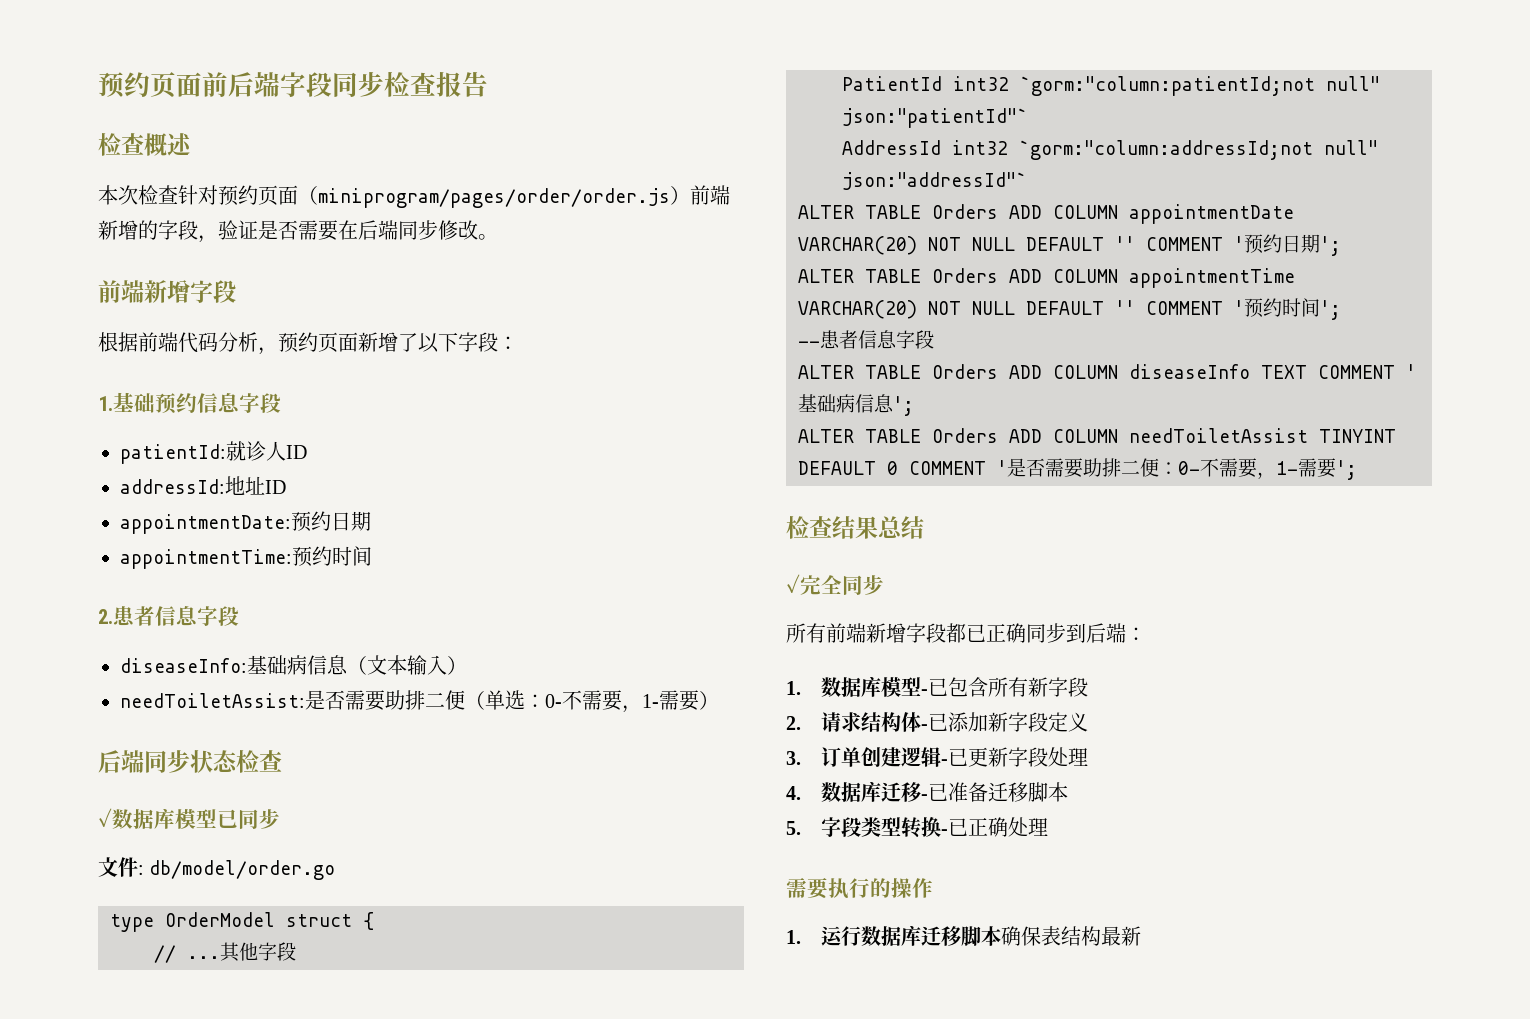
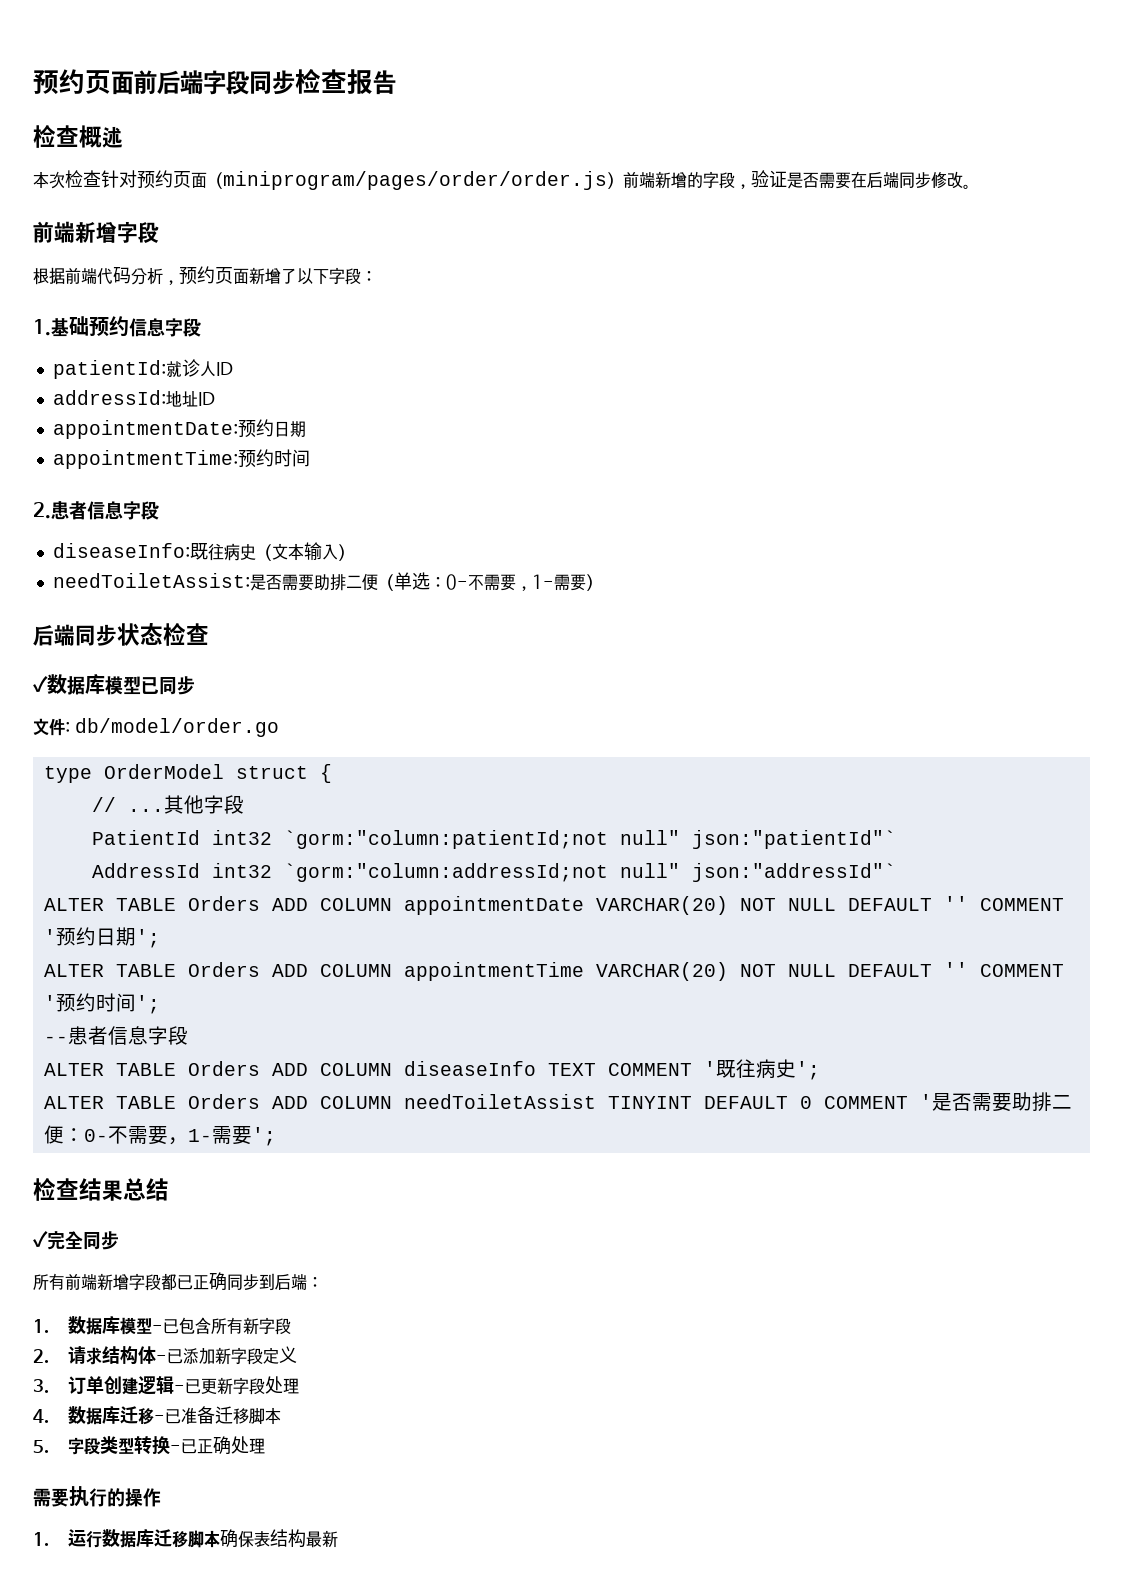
[247,655,348,675] 基础病信息 -> [189,543,256,561] 既往病史
[798,394,894,413] 基础病信息 -> [715,1059,796,1079] 既往病史

